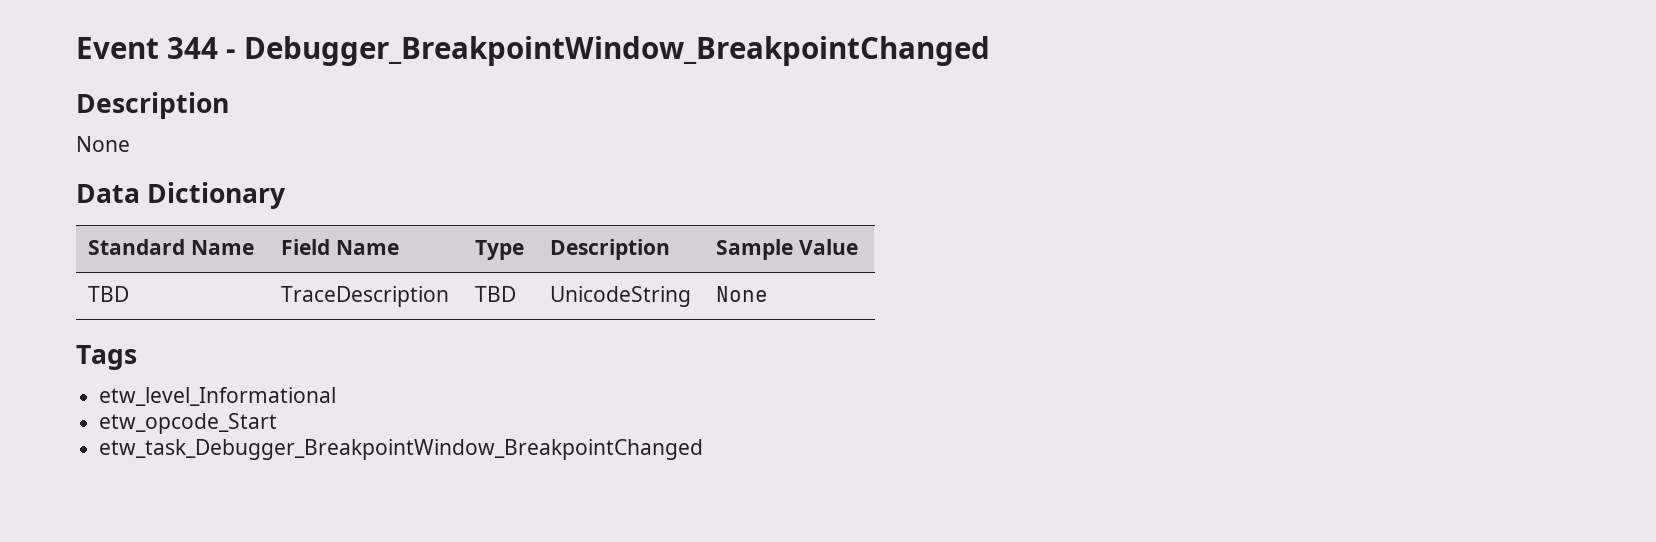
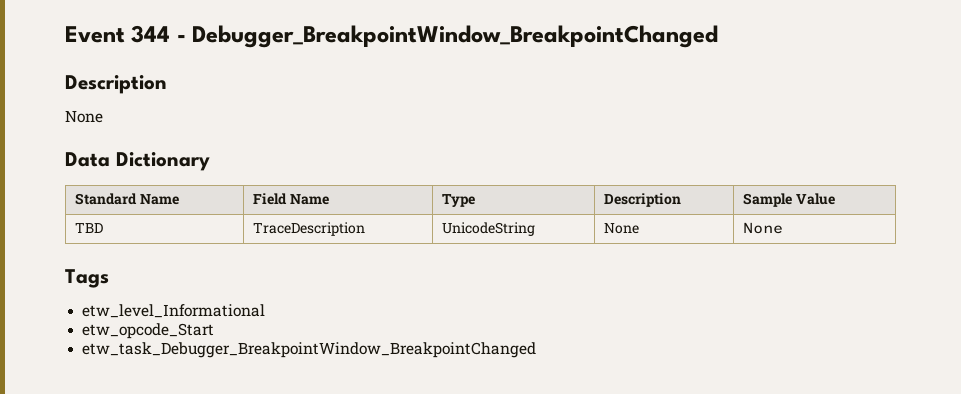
[475,286,517,302] [550,286,692,307] TBD | UnicodeString -> [441,222,535,236] [603,223,639,234] UnicodeString | None

